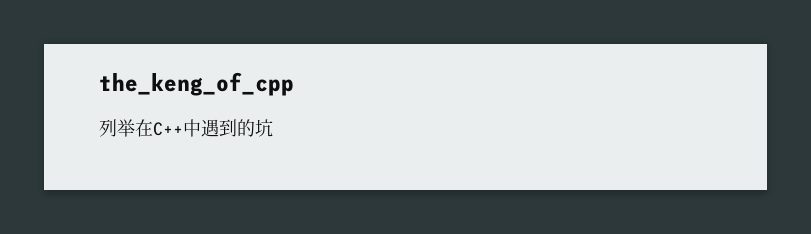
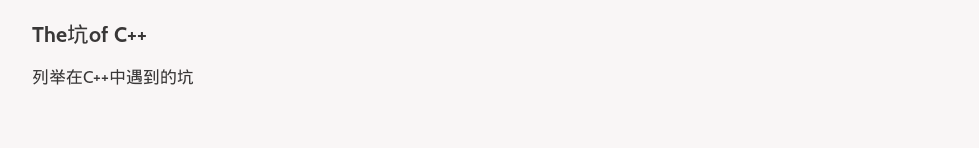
[99,72,294,96] the_keng_of_cpp -> [32,24,147,44] The坑of C++

